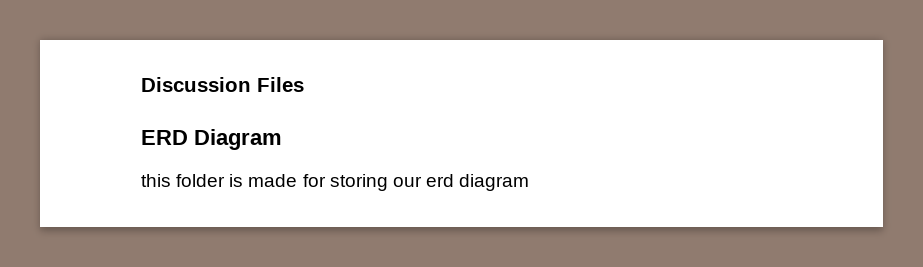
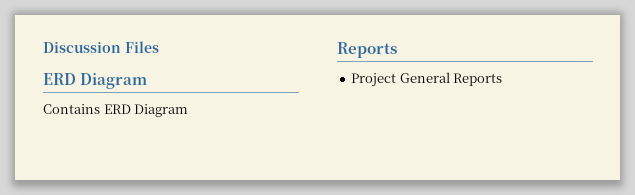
[141,174,530,191] this folder is made for storing our erd diagram -> [43,104,189,117] [337,42,397,58] [351,72,503,87] Contains ERD Diagram // Reports // Project General Reports

